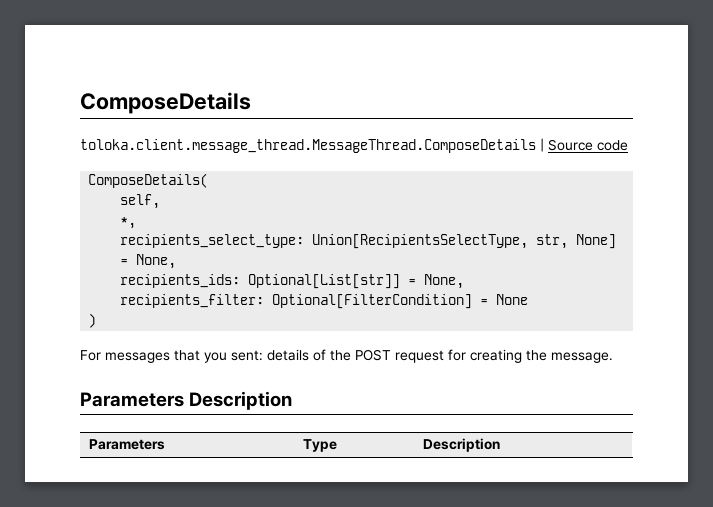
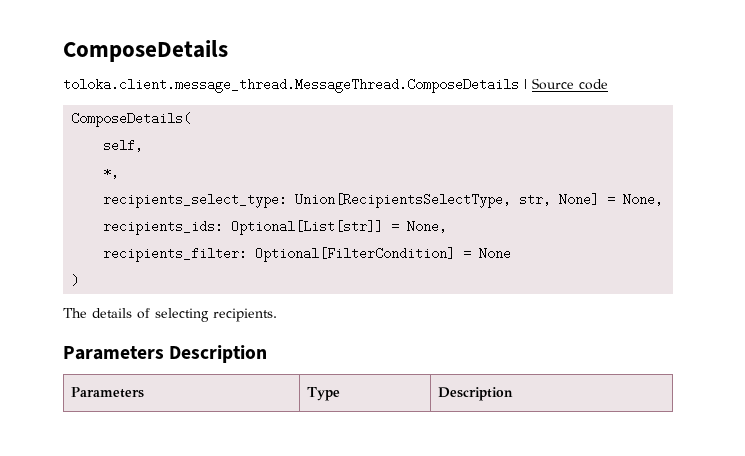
[80,349,613,363] For messages that you sent: details of the POST request for creating the message. -> [63,308,277,322] The details of selecting recipients.

